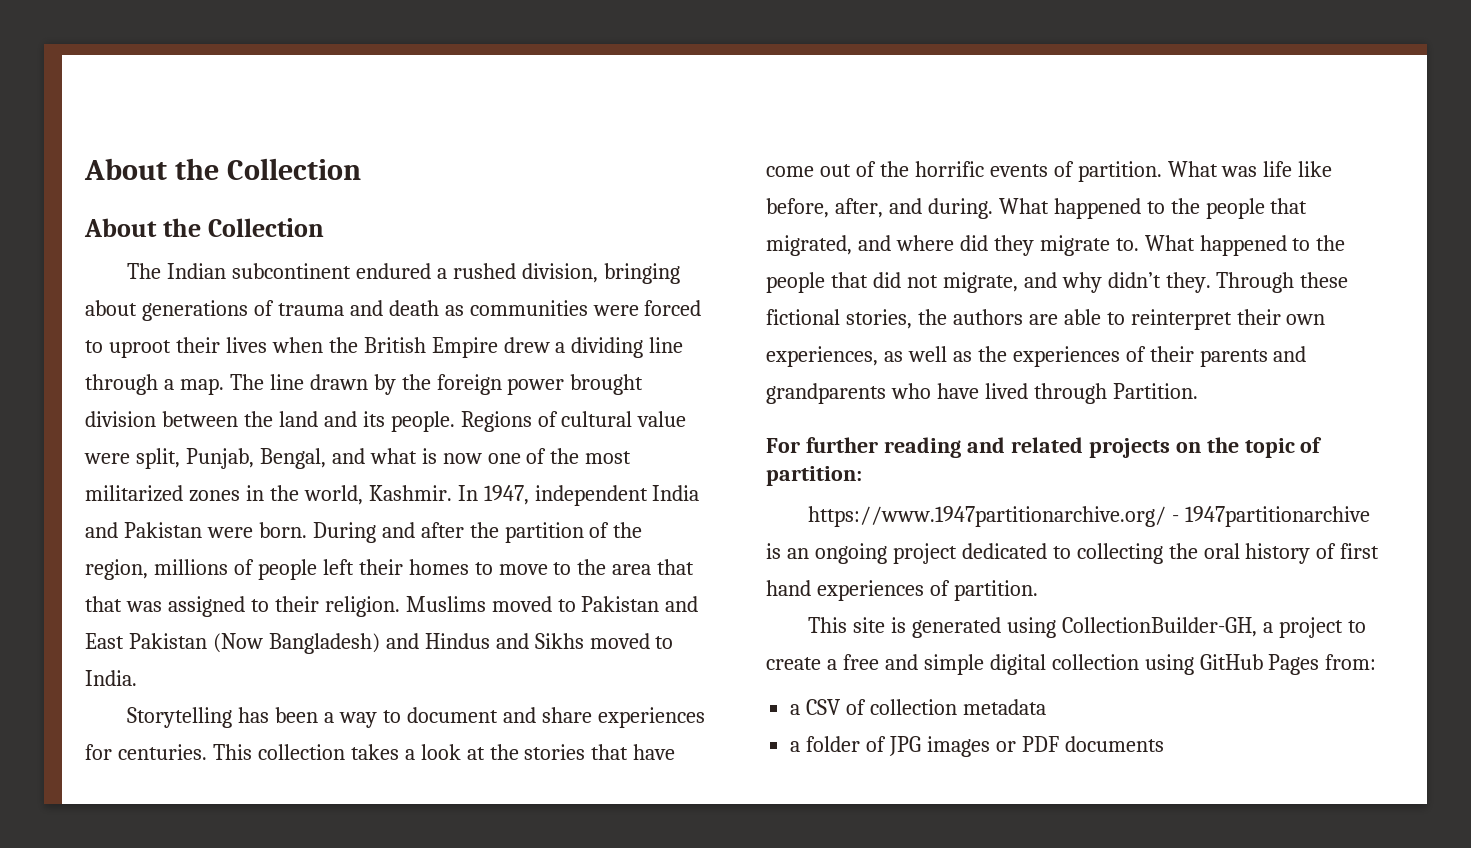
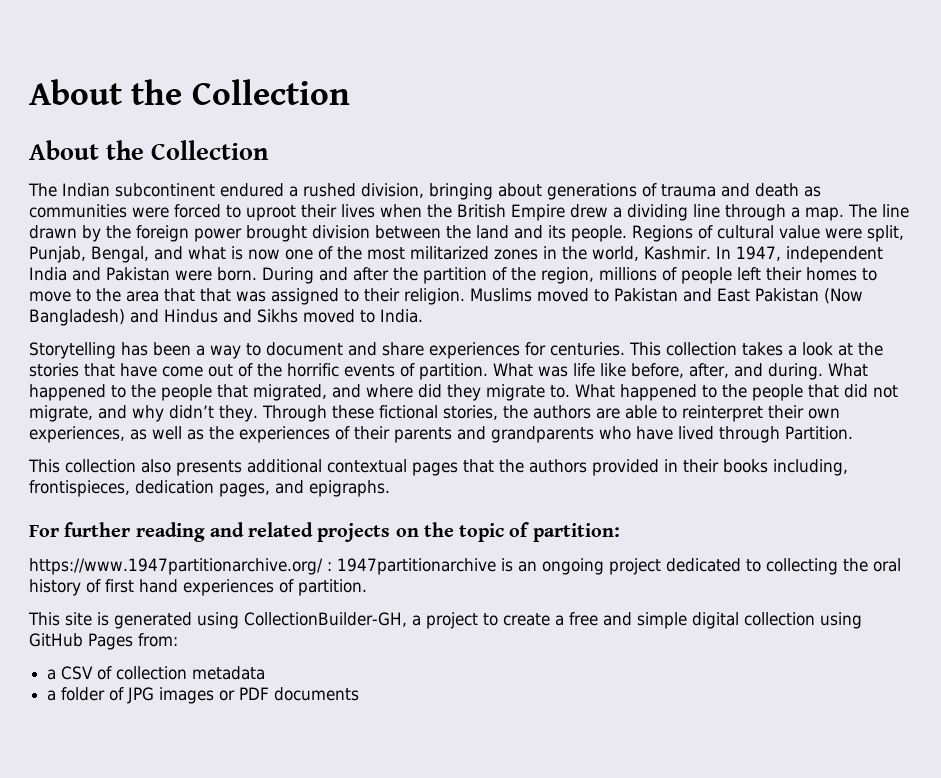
(1198, 391) none -> [28,459,848,476] [29,480,390,497] // This collection also presents additional contextual pages that the authors provided in their books including, frontispieces, dedication pages, and epigraphs.
[1172,515,1180,522] - -> [326,562,332,571] :

